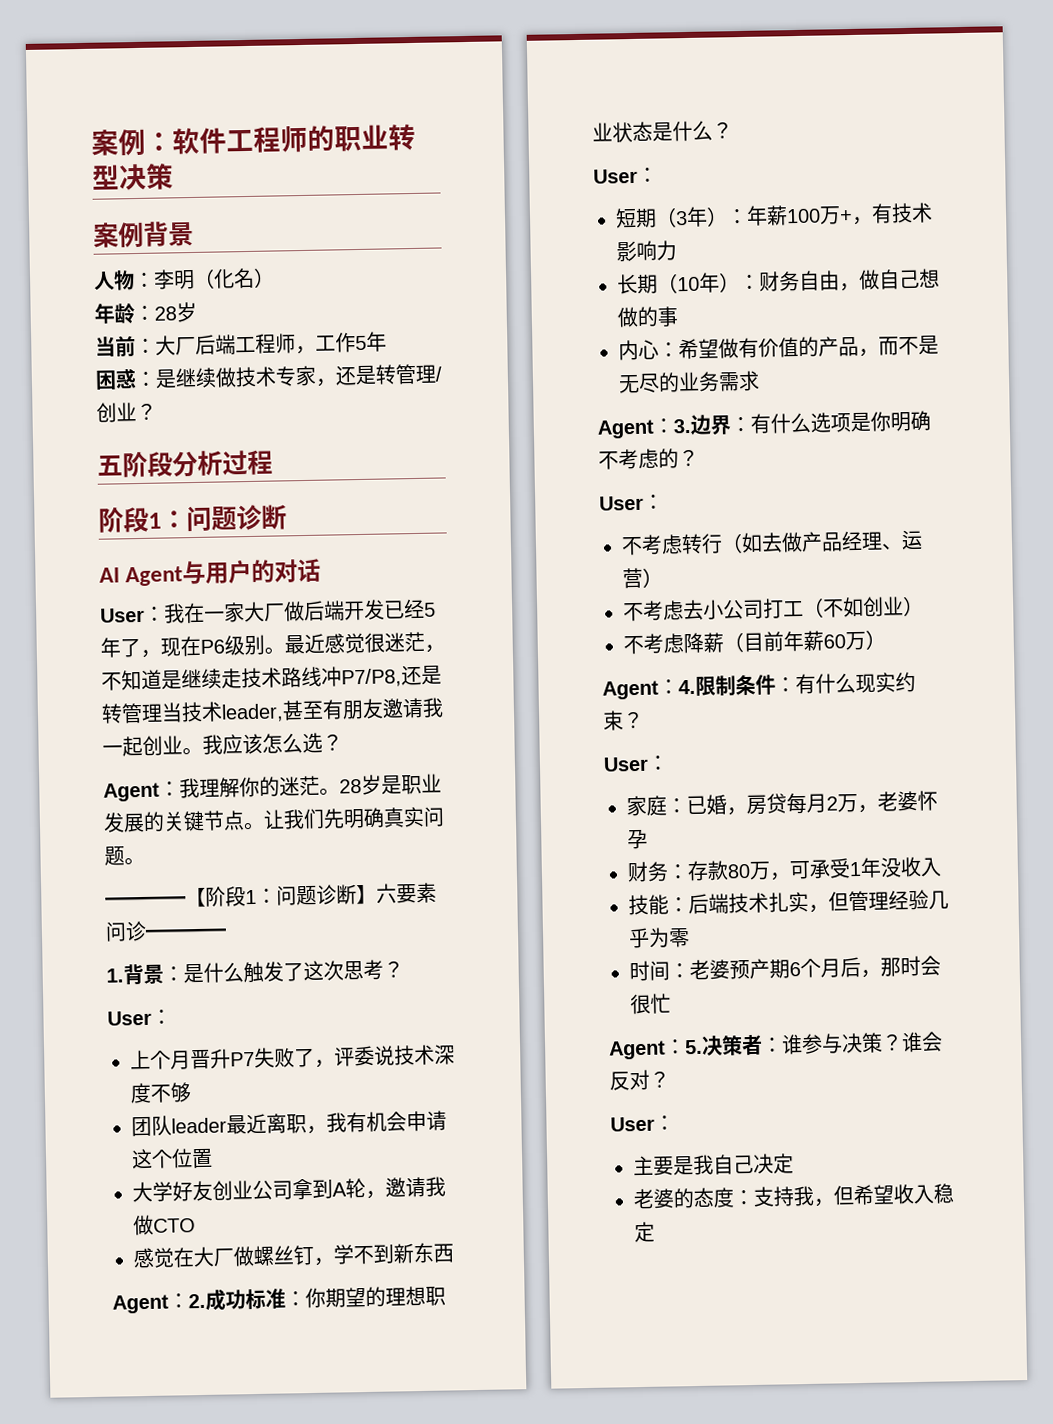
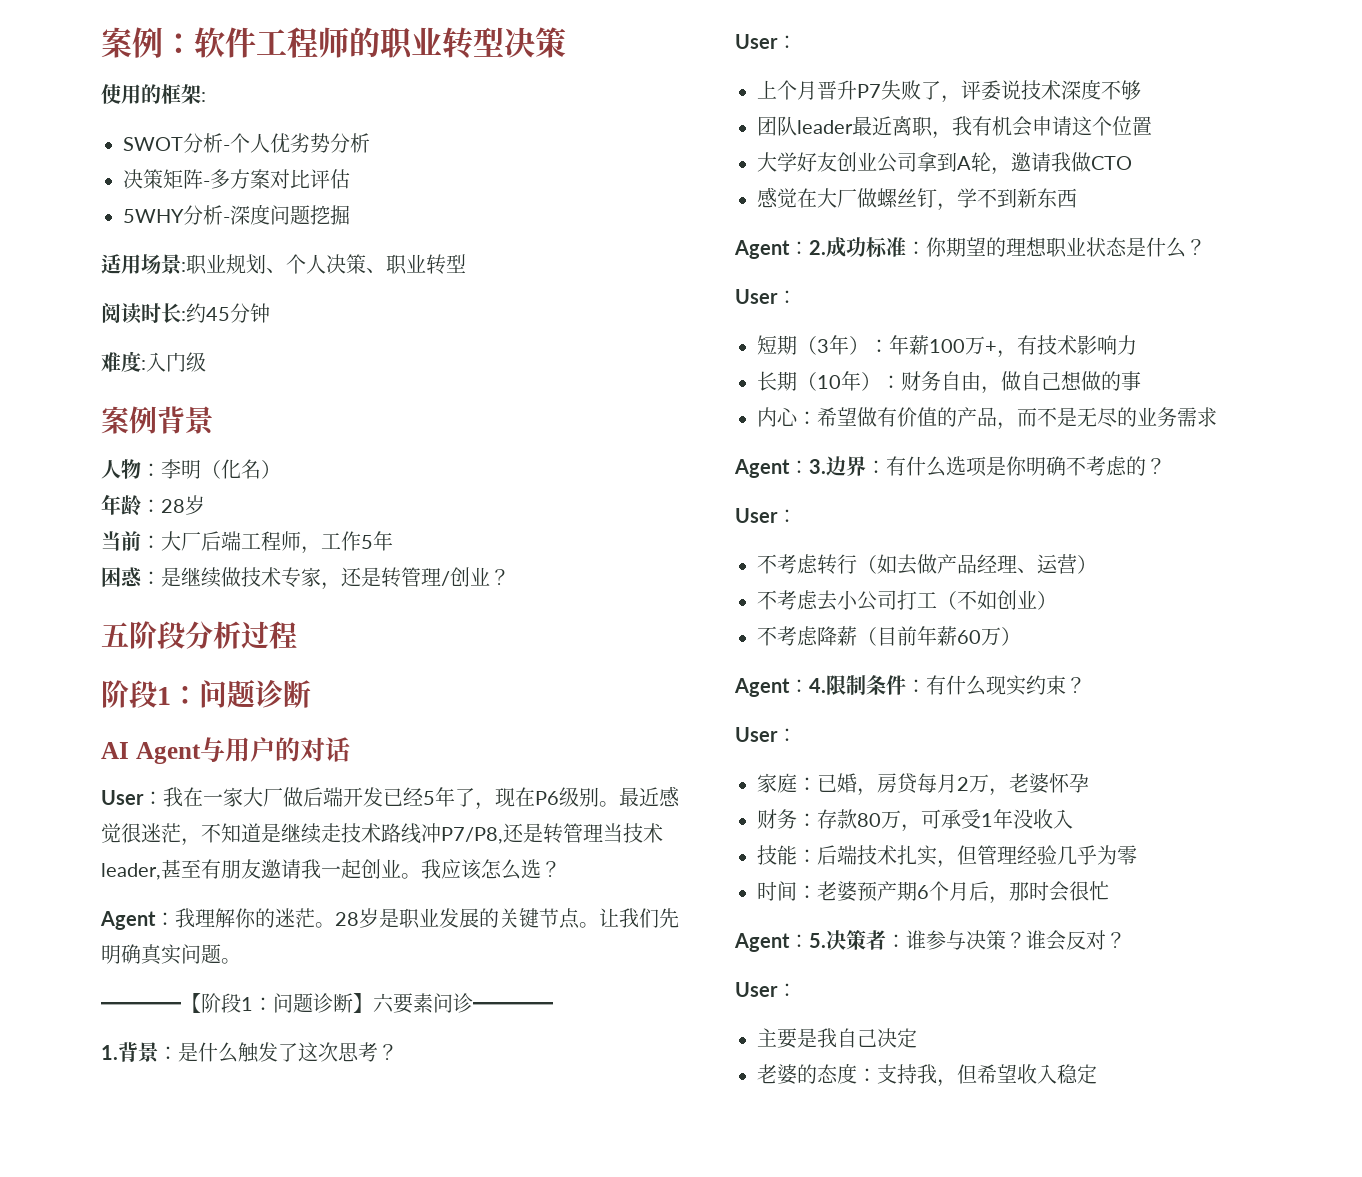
(174, 176) none -> [101,84,206,104] [123,133,370,153] [123,169,350,189] [123,204,350,225] [101,254,466,275] [101,303,270,324] [101,351,206,372] // 使用的框架: // SWOT分析-个人优劣势分析 // 决策矩阵-多方案对比评估 // 5WHY分析-深度问题挖掘 // 适用场景:职业规划、个人决策、职业转型 // 阅读时长:约45分钟 // 难度:入门级

